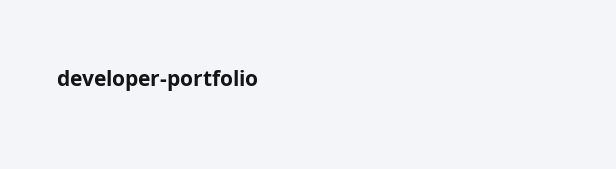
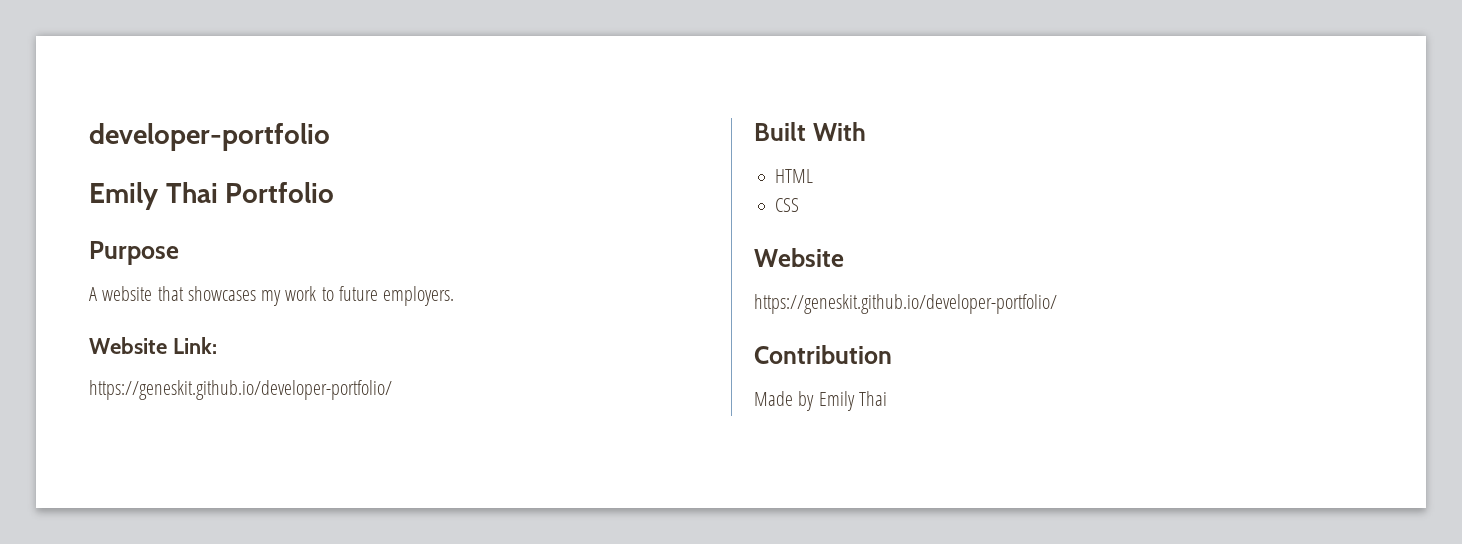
(258, 80) none -> [89,182,335,210] [89,241,179,265] [89,286,455,306] [89,337,217,354] [89,380,392,400] [754,122,866,141] [775,169,814,183] [775,198,800,212] [754,248,844,267] [754,294,1057,314] [754,345,892,364] [754,391,887,411] // Emily Thai Portfolio // Purpose // A website that showcases my work to future employers. // Website Link: // https://geneskit.github.io/developer-portfolio/ // Built With // HTML // CSS // Website // https://geneskit.github.io/developer-portfolio/ // Contribution // Made by Emily Thai

